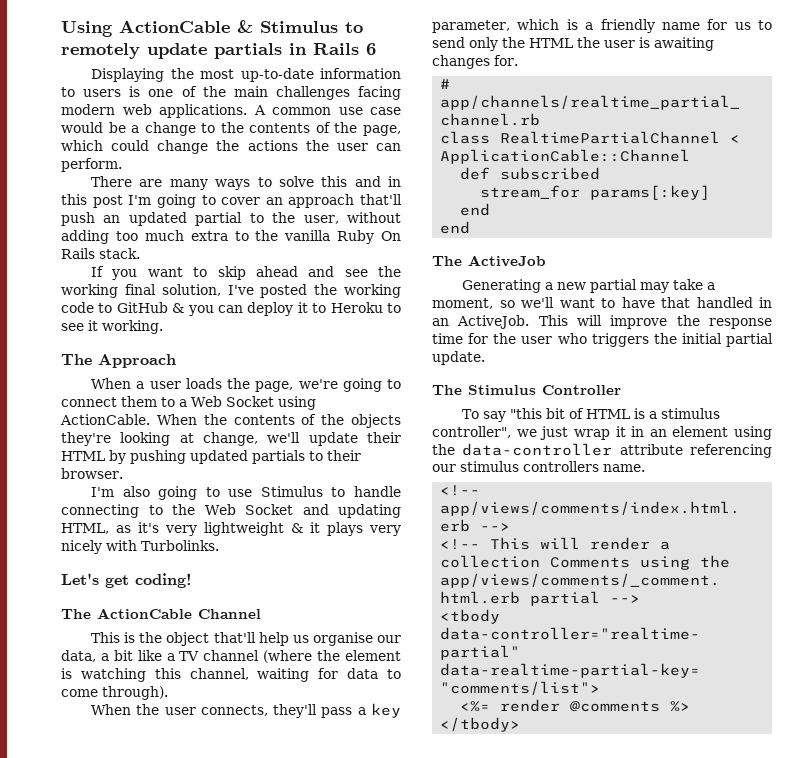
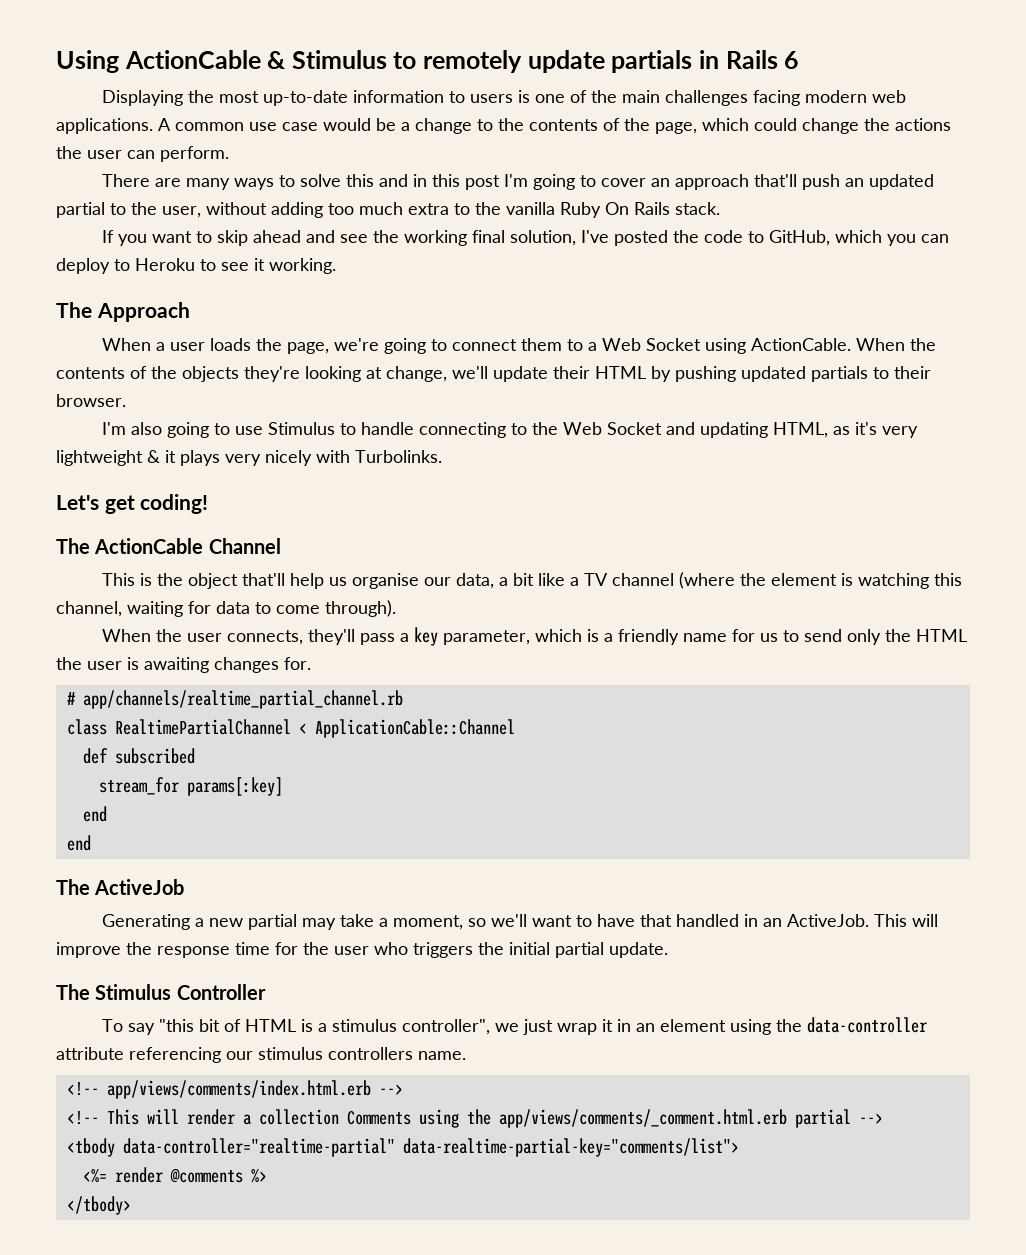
[344,284,402,298] working -> (700, 236) none
[116,302,185,313] GitHub & -> [769,230,883,246] GitHub, which
[297,302,308,313] it -> (110, 266) none

